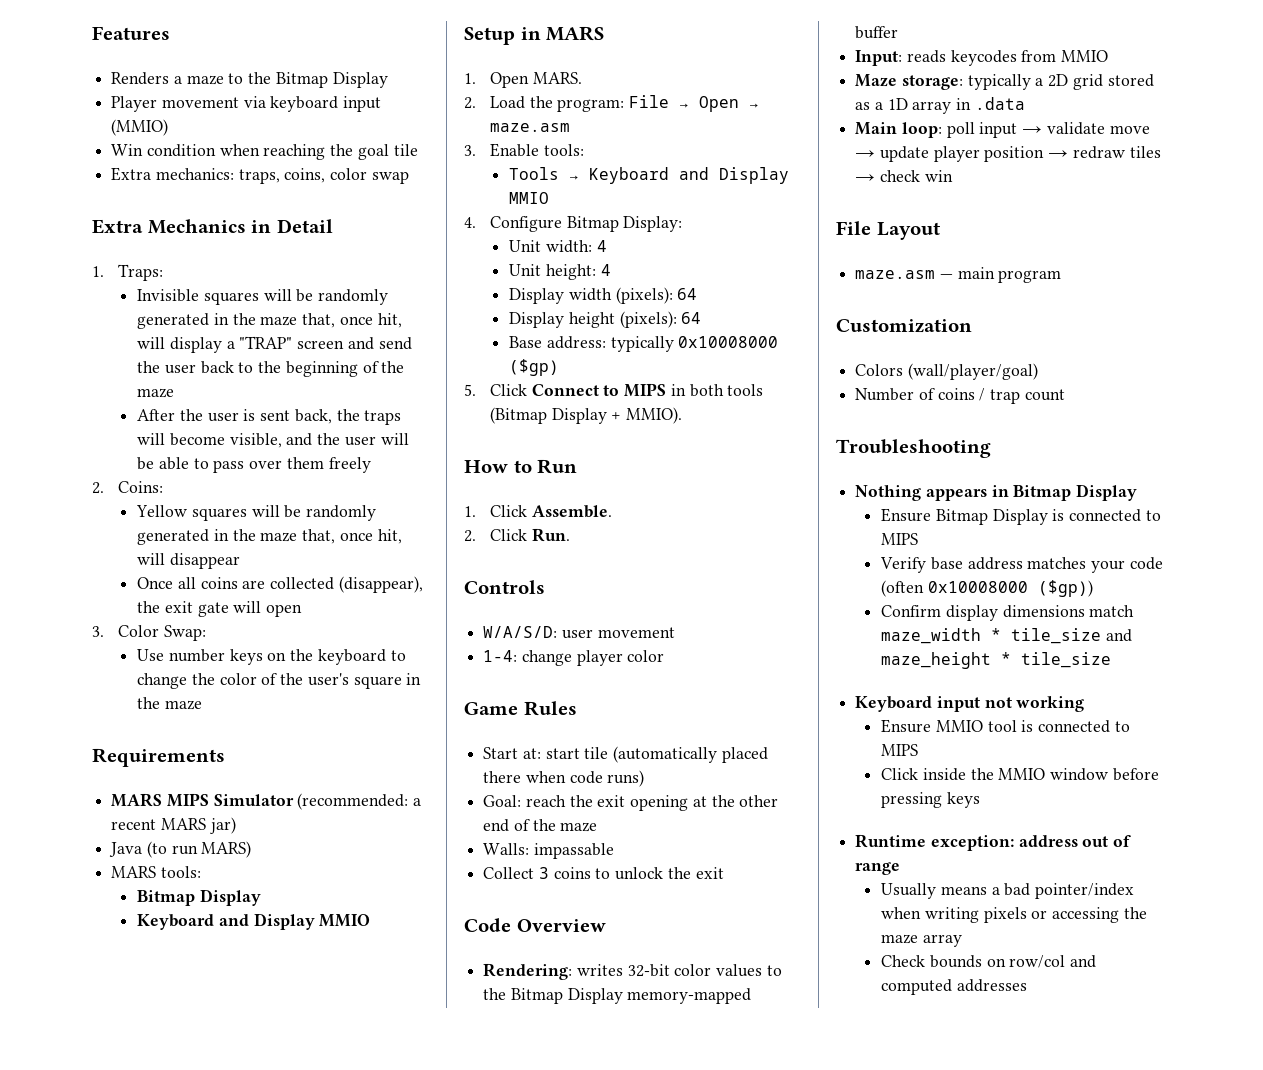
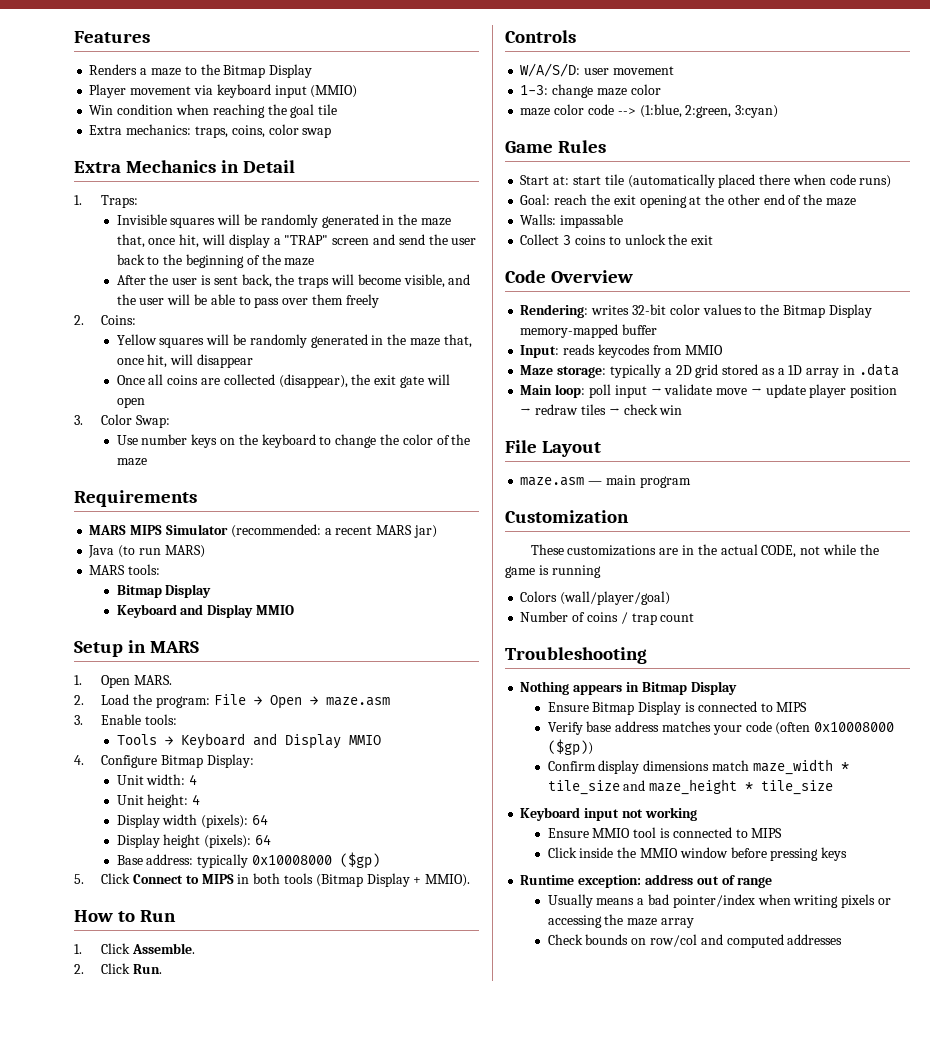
[307,673,422,689] [137,697,161,709] user's square in the -> (471, 439) none
[483,650,665,666] 1-4: change player color -> [520,84,661,98] [520,104,779,118] 1-3: change maze color // maze color code --> (1:blue, 2:green, 3:cyan)
(972, 326) none -> [530,544,879,558] [505,565,601,578] // These customizations are in the actual CODE, not while the game is running

